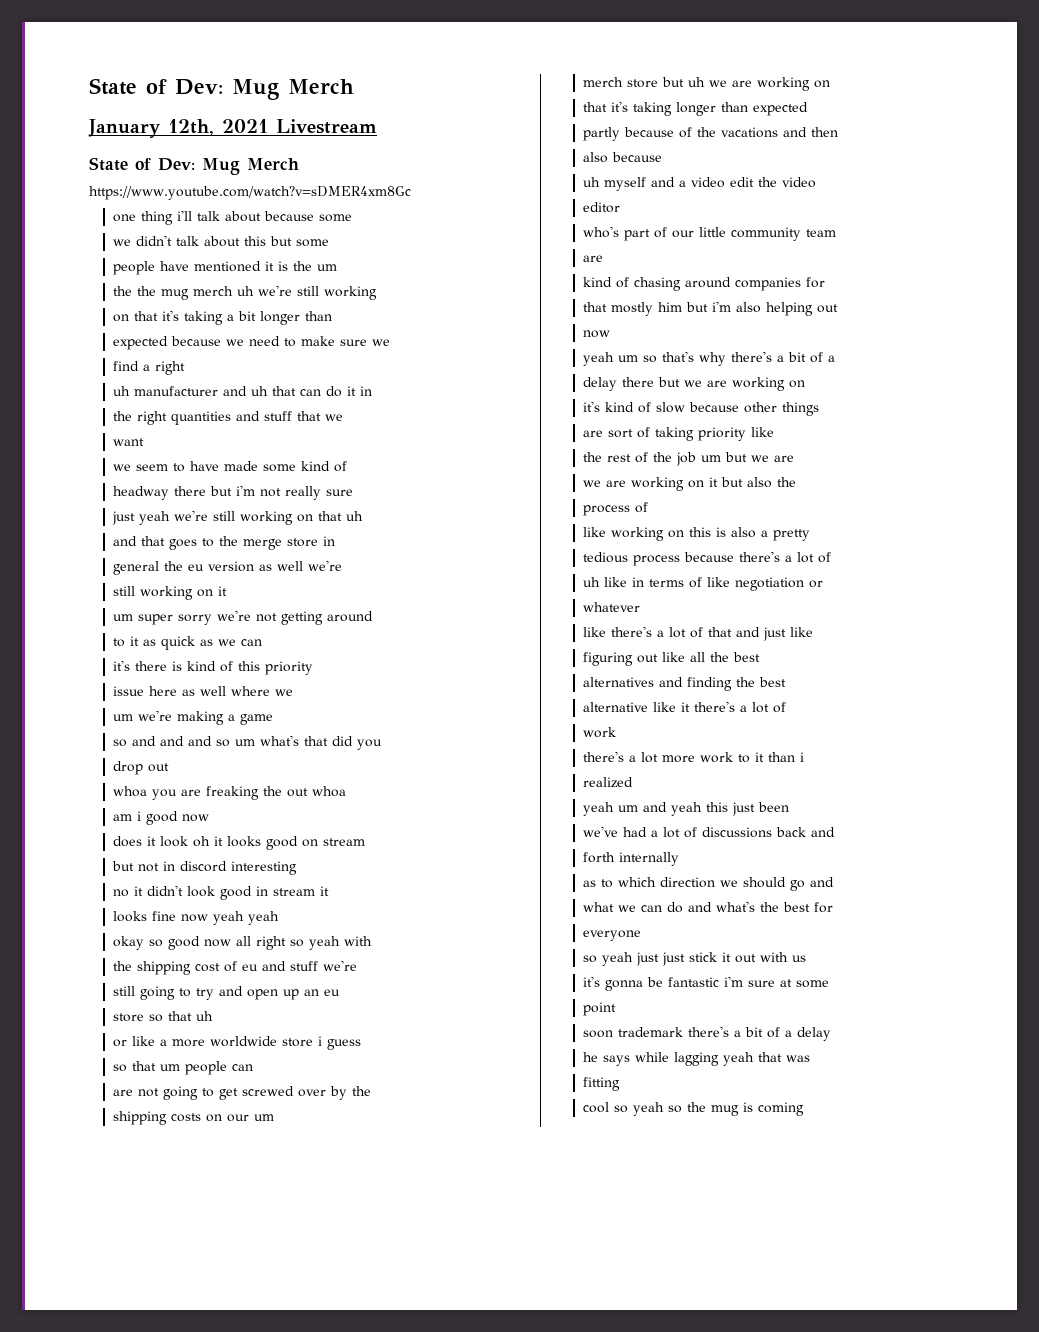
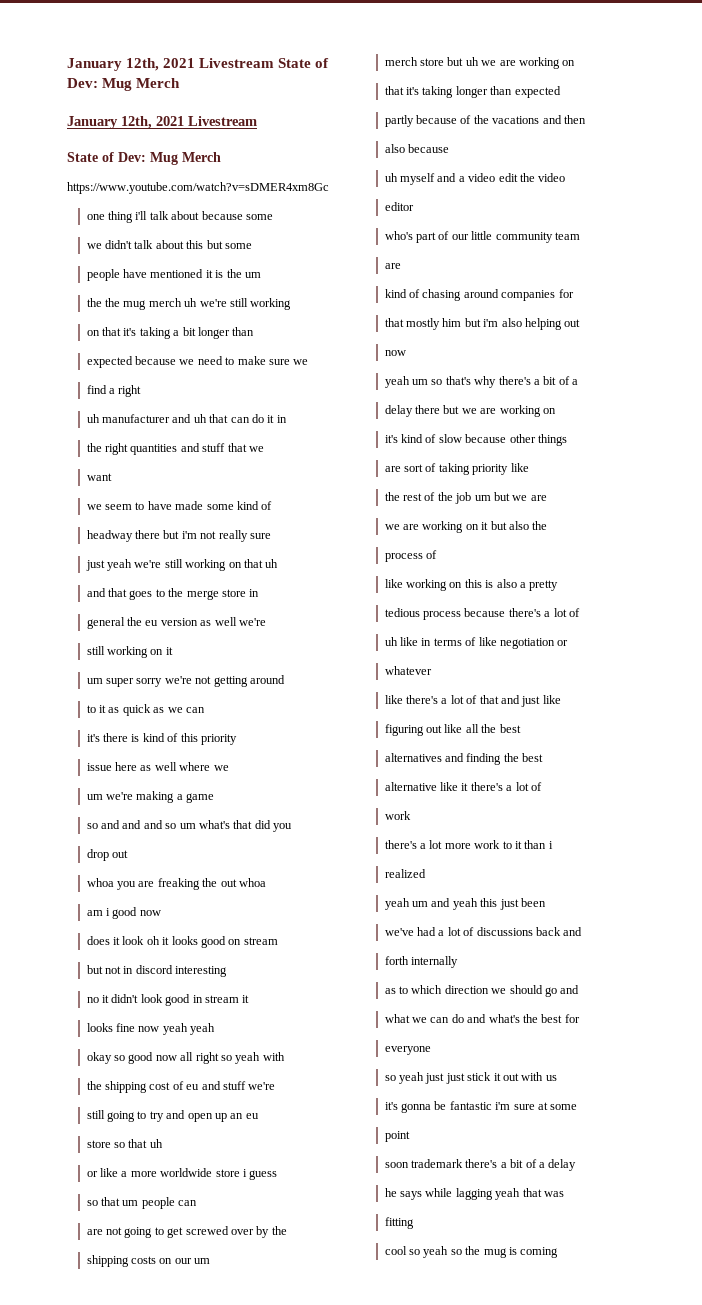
(89, 86) none -> [67,58,275,71] January 12th, 2021 Livestream

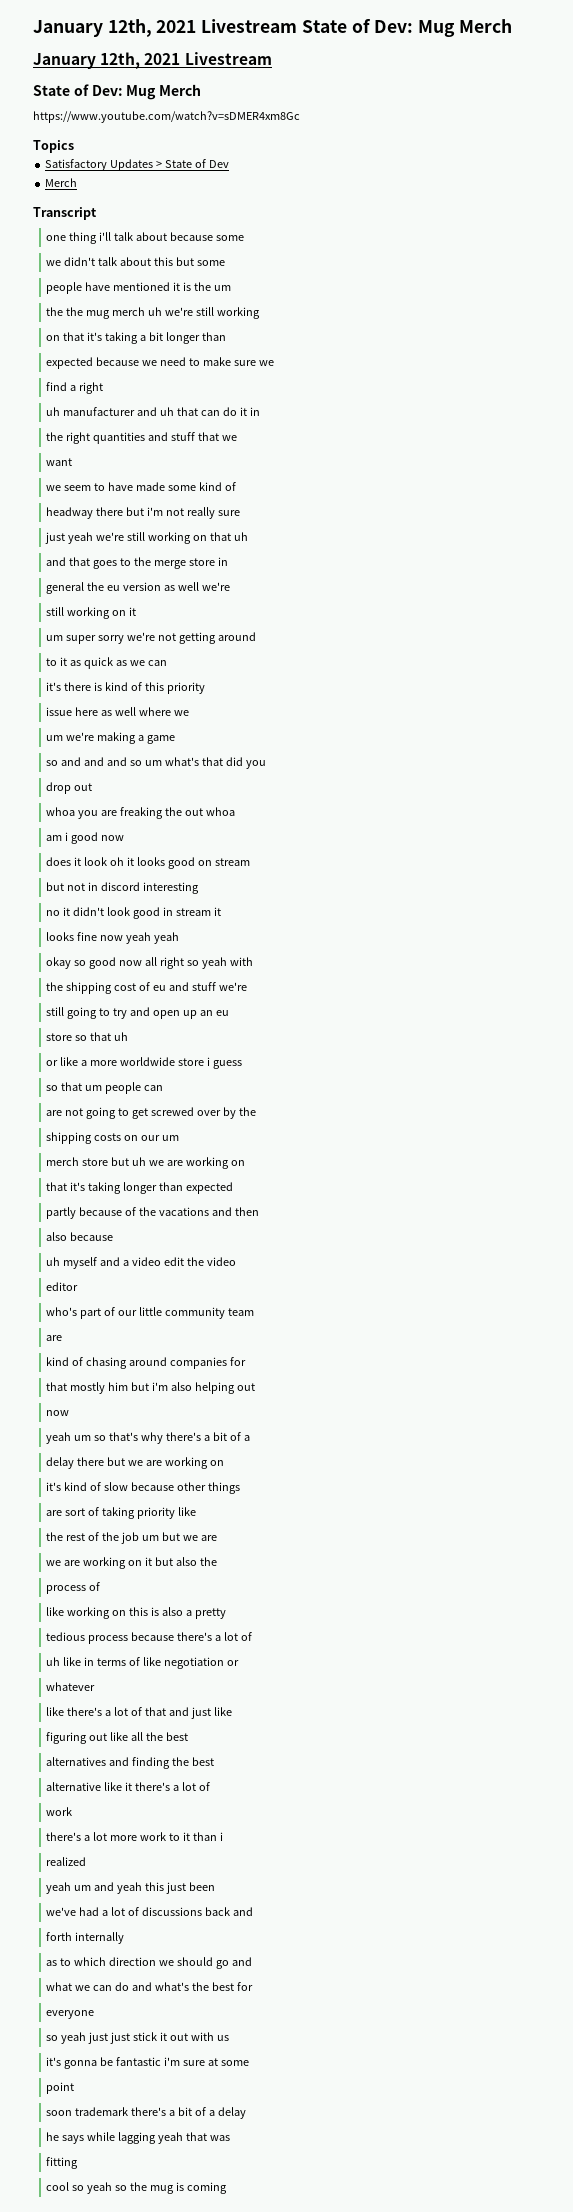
(329, 188) none -> [33,140,74,153] [45,159,229,171] [45,178,78,187] [33,207,97,220] // Topics // Satisfactory Updates > State of Dev // Merch // Transcript

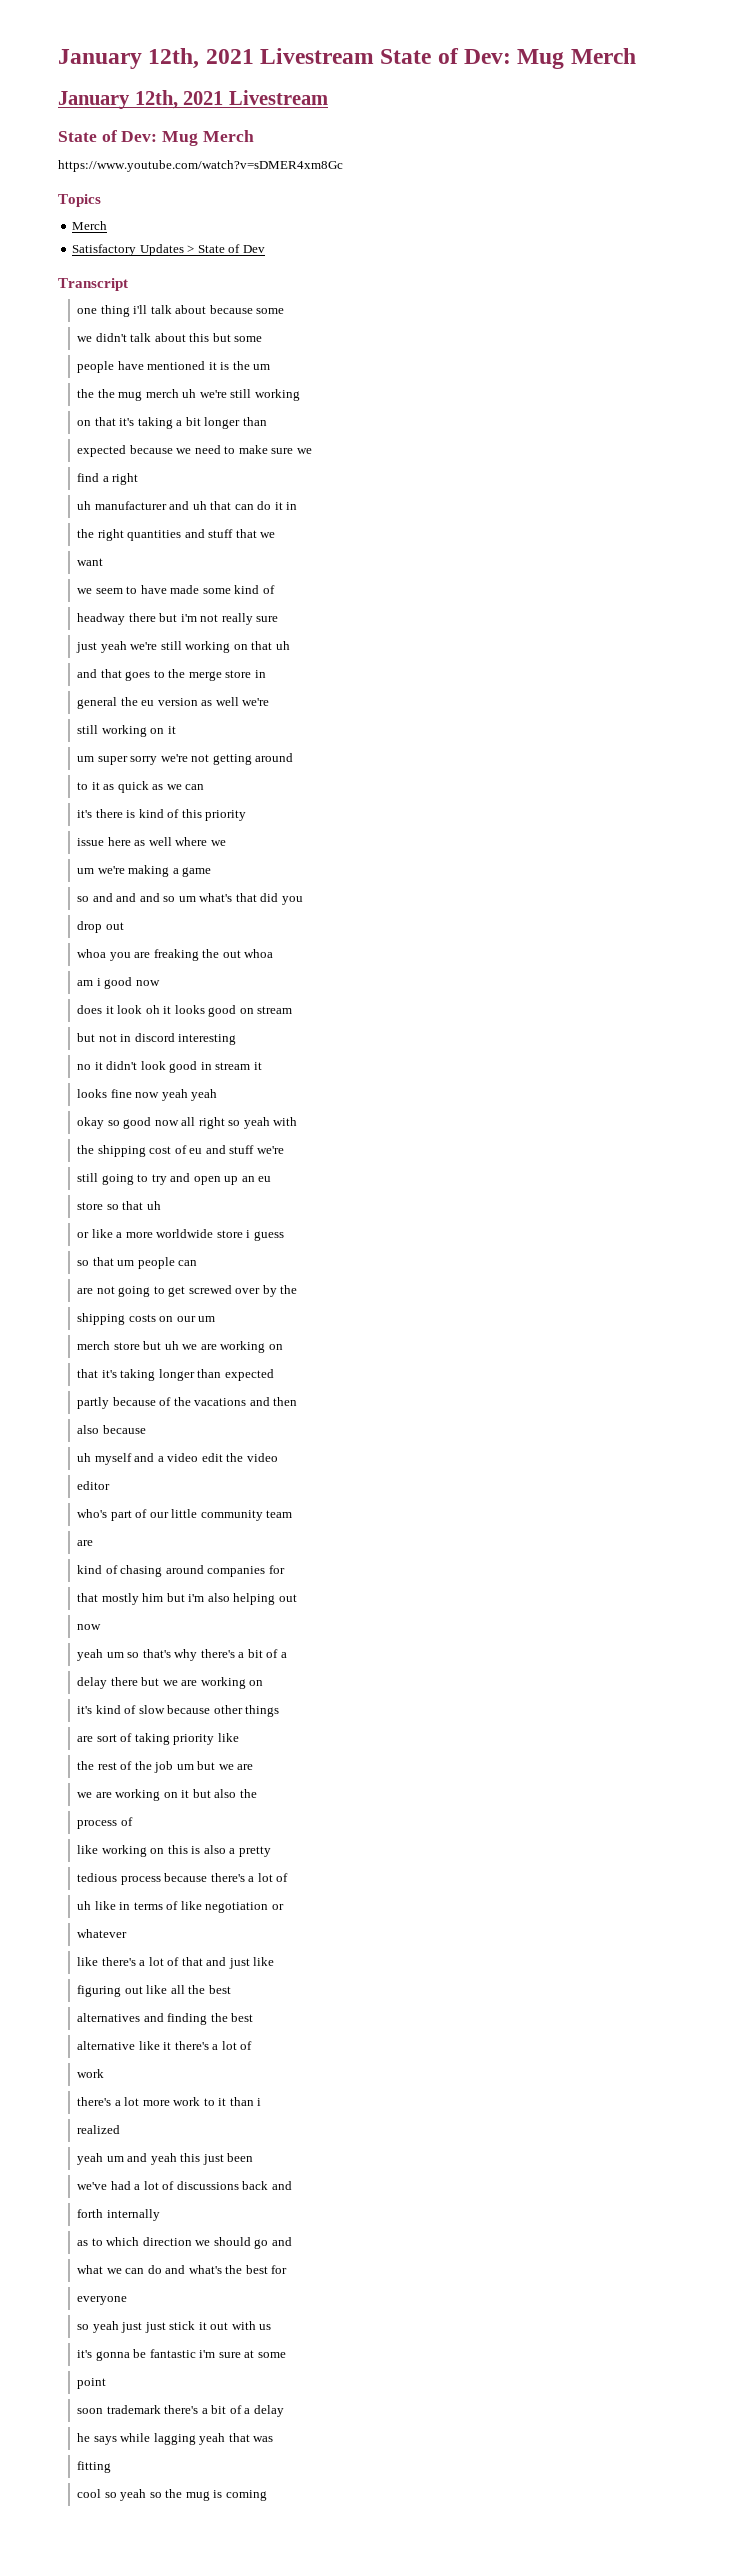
(74, 146) none -> [72,221,108,230] // Merch
[45,178,78,187] // Merch -> (265, 249) none

